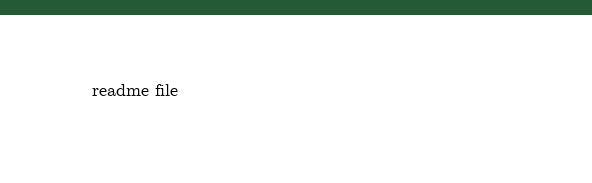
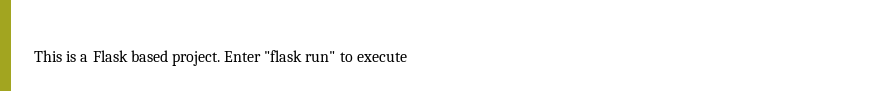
[92,84,178,96] readme file -> [34,50,407,66] This is a Flask based project. Enter "flask run" to execute

